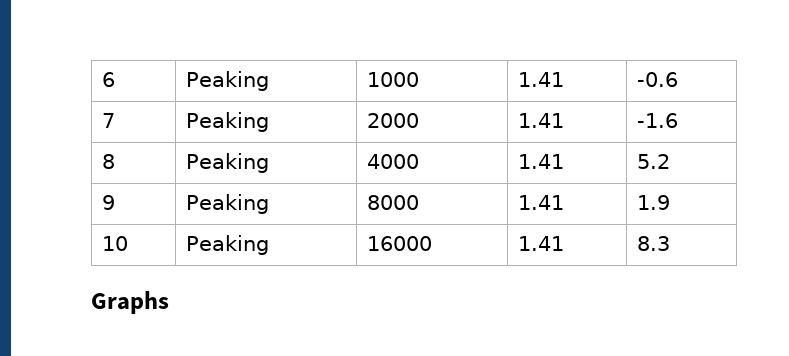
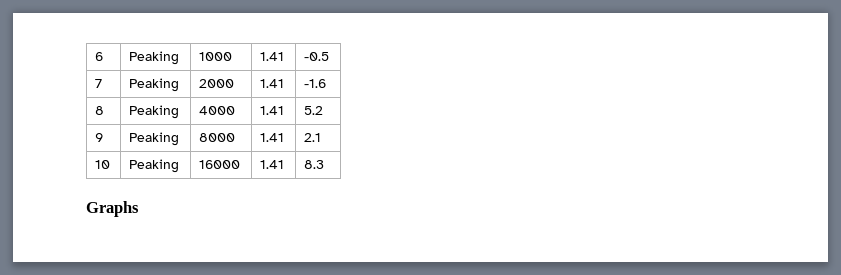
[637,72,679,87] -0.6 -> [304,52,330,61] -0.5
[637,195,671,210] 1.9 -> [304,133,322,142] 2.1

